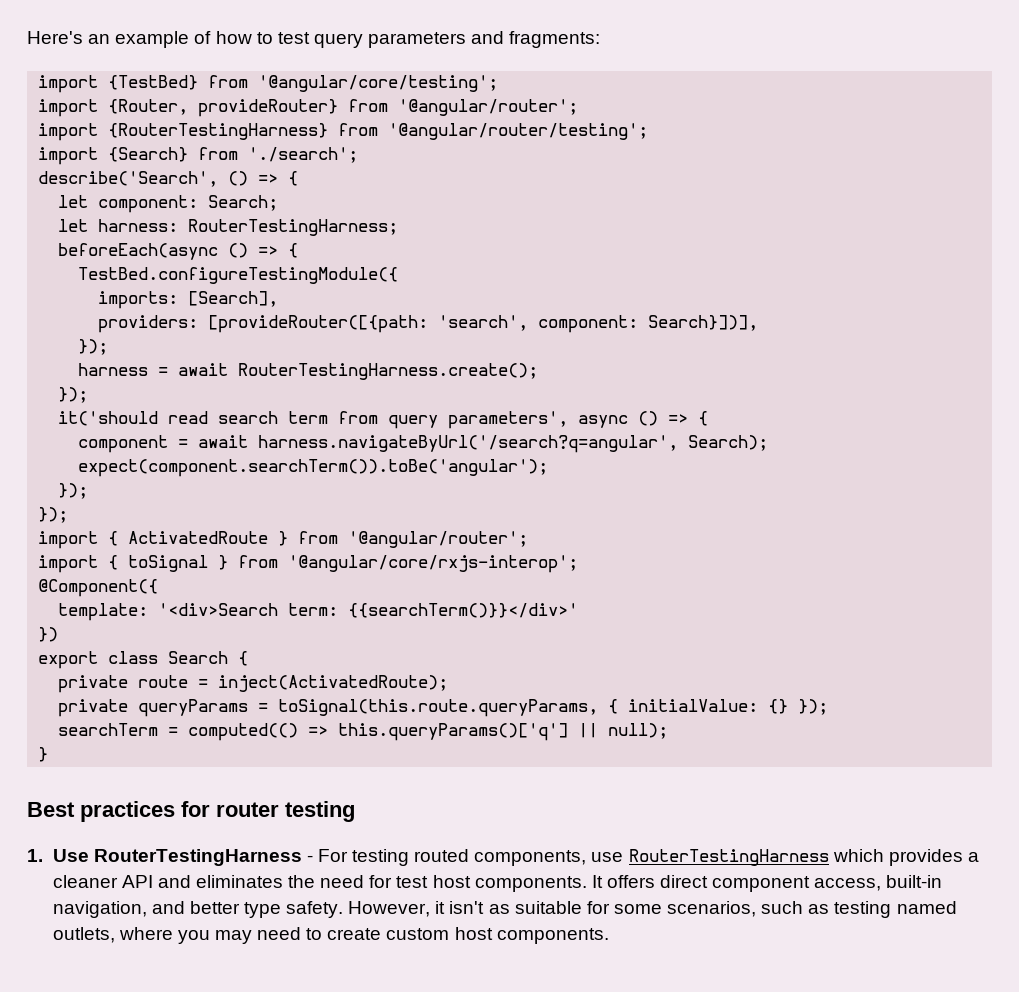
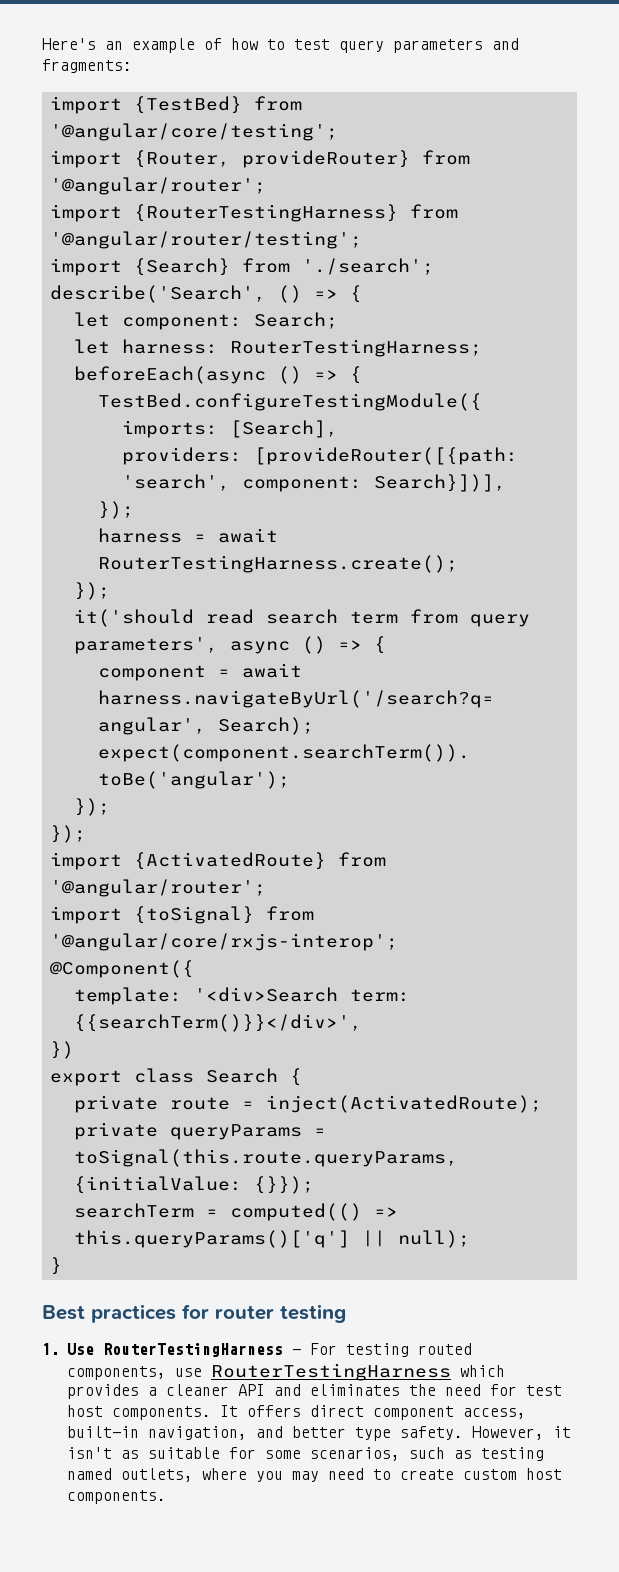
[108,531,529,548] [38,555,229,573] { ActivatedRoute } from '@angular/router'; // import { toSignal } -> [133,852,386,870] [49,879,266,897] [49,906,254,924] {ActivatedRoute} from '@angular/router'; // import {toSignal}
[348,603,579,618] {{searchTerm()}}</div>' -> [73,1014,362,1032] {{searchTerm()}}</div>',
[608,699,829,715] { initialValue: {} }); -> [73,1176,314,1194] {initialValue: {}});

